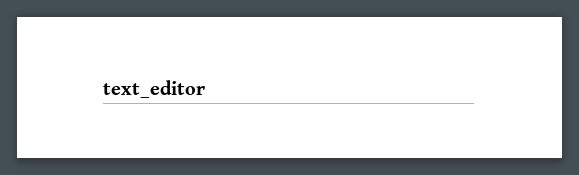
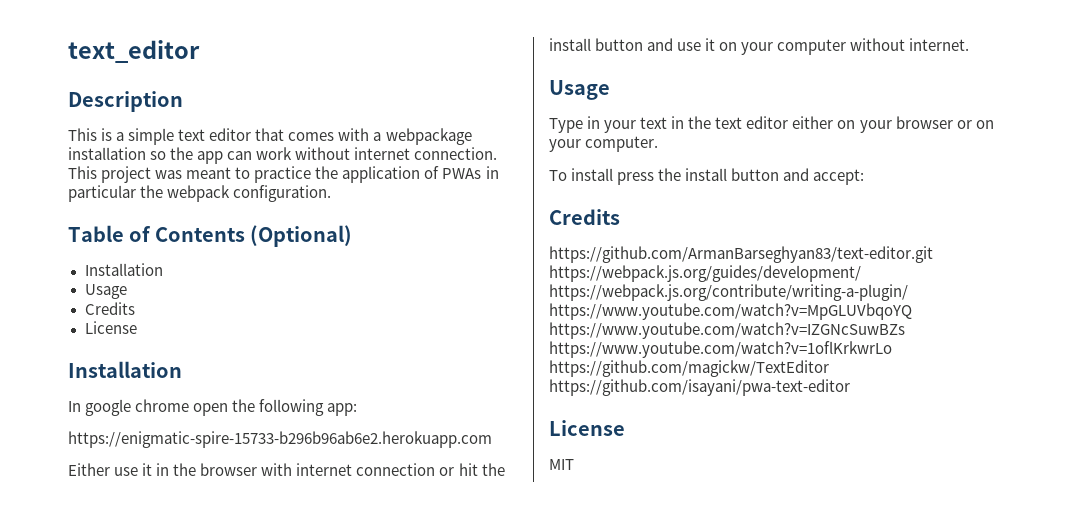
(205, 89) none -> [68,91,183,112] [68,128,472,145] [68,147,498,164] [68,166,499,183] [68,185,332,202] [68,225,353,247] [84,263,163,276] [84,284,127,299] [84,302,135,315] [84,321,137,334] [68,361,182,378] [68,399,358,416] [68,431,492,448] [68,463,505,476] [549,38,970,55] [549,80,610,100] [549,116,994,133] [549,136,659,152] [549,168,865,185] [549,209,620,225] [549,246,933,263] [549,265,861,282] [549,284,908,301] [549,303,912,320] [549,322,905,339] [549,341,892,358] [549,360,829,377] [549,379,850,396] [549,420,625,436] [549,459,574,470] // Description // This is a simple text editor that comes with a webpackage installation so the app can work without internet connection. This project was meant to practice the application of PWAs in particular the webpack configuration. // Table of Contents (Optional) // Installation // Usage // Credits // License // Installation // In google chrome open the following app: // https://enigmatic-spire-15733-b296b96ab6e2.herokuapp.com // Either use it in the browser with internet connection or hit the install button and use it on your computer without internet. // Usage // Type in your text in the text editor either on your browser or on your computer. // To install press the install button and accept: // Credits // https://github.com/ArmanBarseghyan83/text-editor.git https://webpack.js.org/guides/development/ https://webpack.js.org/contribute/writing-a-plugin/ https://www.youtube.com/watch?v=MpGLUVbqoYQ https://www.youtube.com/watch?v=IZGNcSuwBZs https://www.youtube.com/watch?v=1oflKrkwrLo https://github.com/magickw/TextEditor https://github.com/isayani/pwa-text-editor // License // MIT

